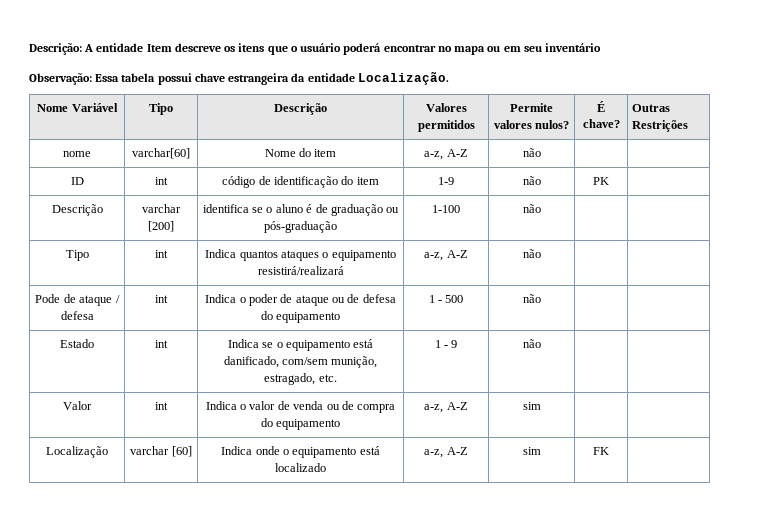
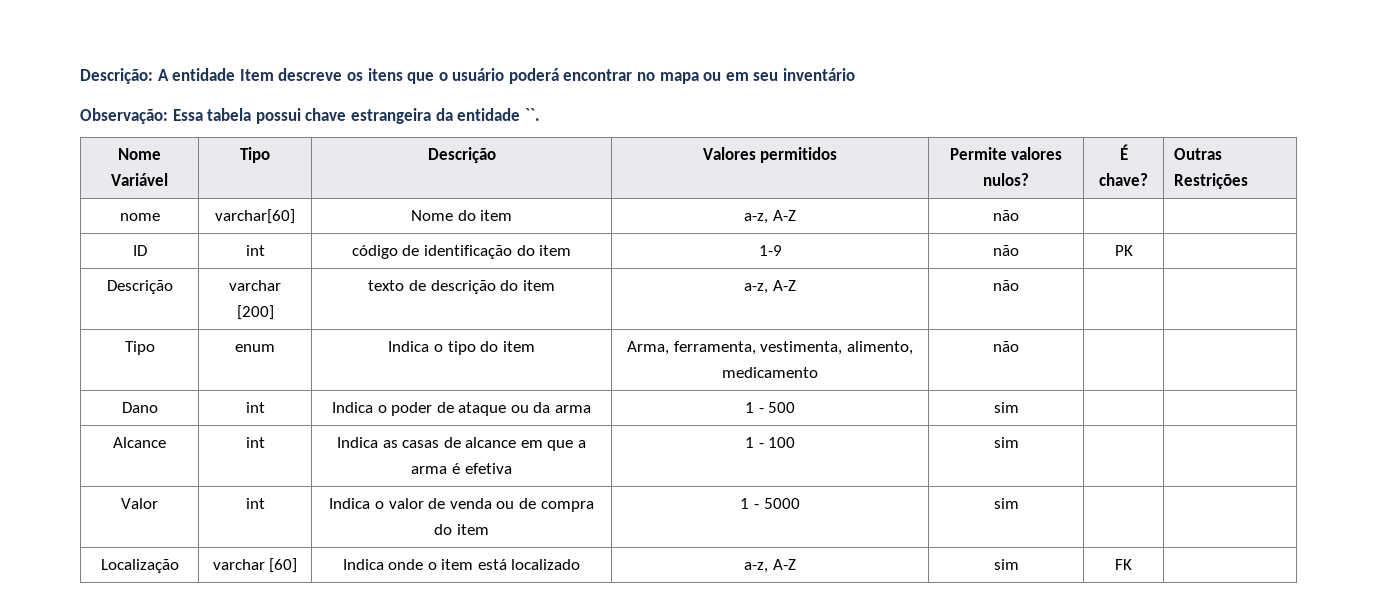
[357,71,449,85] Localização. -> [524,108,540,121] ``.
[202,204,400,216] [264,221,337,233] [432,205,460,213] [522,204,541,213] [65,250,89,261] [155,250,168,258] [205,249,396,261] [257,266,344,275] [424,250,468,261] [522,249,541,258] [35,294,120,306] [60,311,94,320] identifica se o aluno é de graduação ou pós-graduação | 1-100 | não | | // Tipo | int | Indica quantos ataques o equipamento resistirá/realizará | a-z, A-Z | não | | // Pode de ataque / defesa -> [368,280,555,294] [744,280,796,294] [993,280,1019,291] [124,341,155,355] [235,344,275,352] [388,341,535,355] [627,341,913,355] [722,367,818,378] [993,341,1019,352] [121,402,158,413] texto de descrição do item | a-z, A-Z | não | | // Tipo | enum | Indica o tipo do item | Arma, ferramenta, vestimenta, alimento, medicamento | não | | // Dano
[347,294,396,303] [260,311,341,323] de defesa do equipamento -> [533,402,592,413] da arma
[522,294,541,303] [60,339,94,348] [155,340,168,348] [227,339,374,351] [223,356,378,368] [264,373,337,385] [434,340,458,348] [522,339,541,348] não | | // Estado | int | Indica se o equipamento está danificado, com/sem munição, estragado, etc. | 1 - 9 | não -> [993,402,1019,413] [113,437,166,448] [245,437,265,448] [336,437,587,451] [411,463,512,474] [744,437,796,448] [993,437,1019,448] sim | | // Alcance | int | Indica as casas de alcance em que a arma é efetiva | 1 - 100 | sim
[276,419,341,430] [424,402,468,413] equipamento | a-z, A-Z -> [456,524,489,535] [740,498,800,509] item | 1 - 5000
[292,447,357,458] equipamento -> [441,559,474,570] item

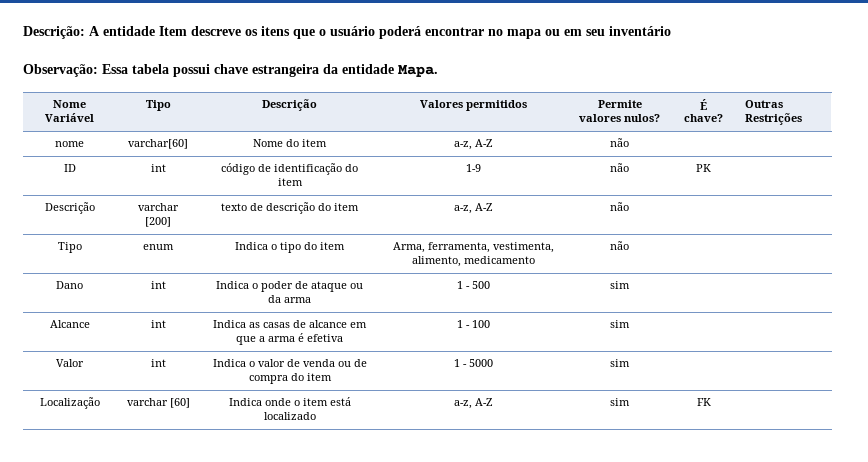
[524,108,540,121] ``. -> [398,65,438,77] Mapa.

